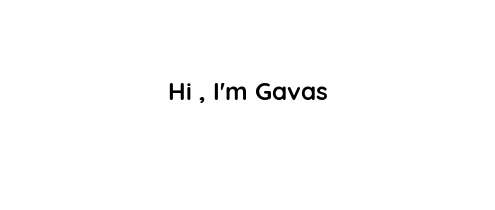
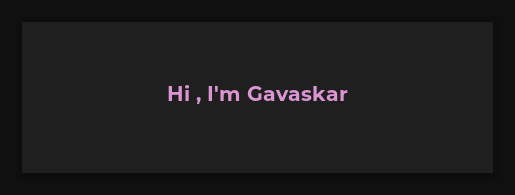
[254,83,328,100] Gavas -> [247,86,348,101] Gavaskar

